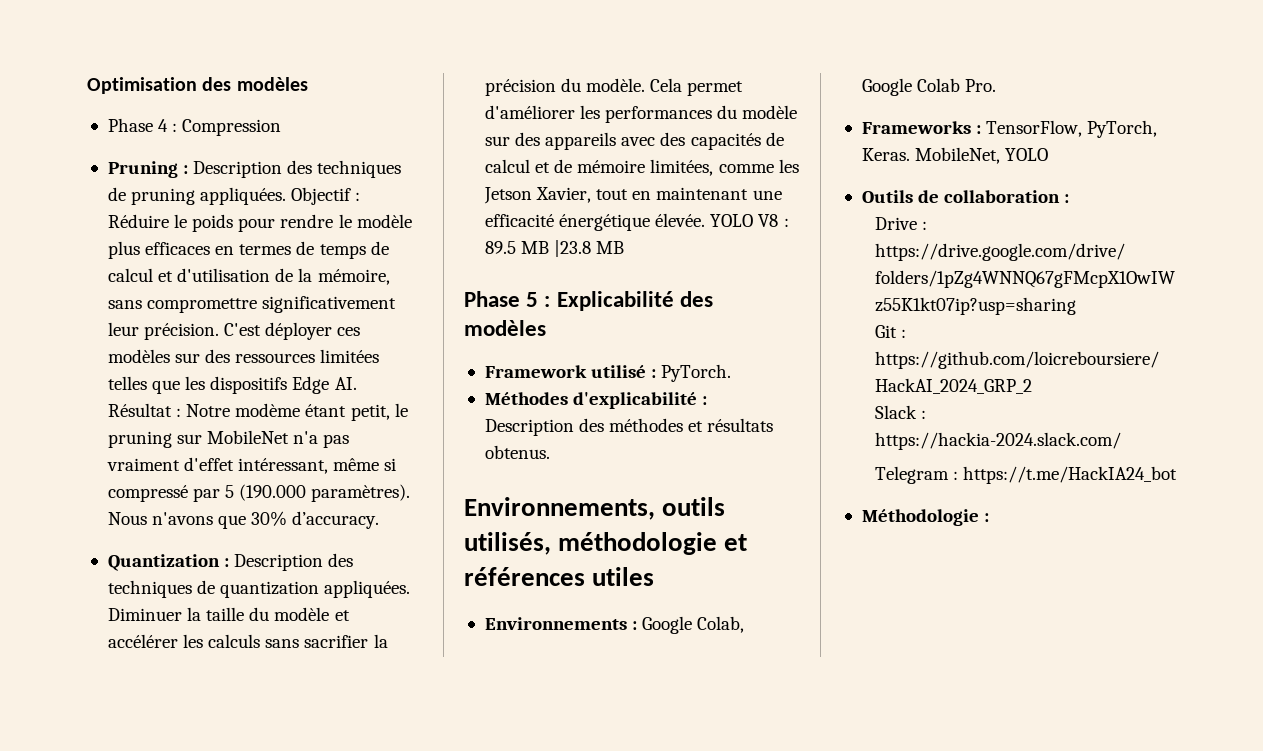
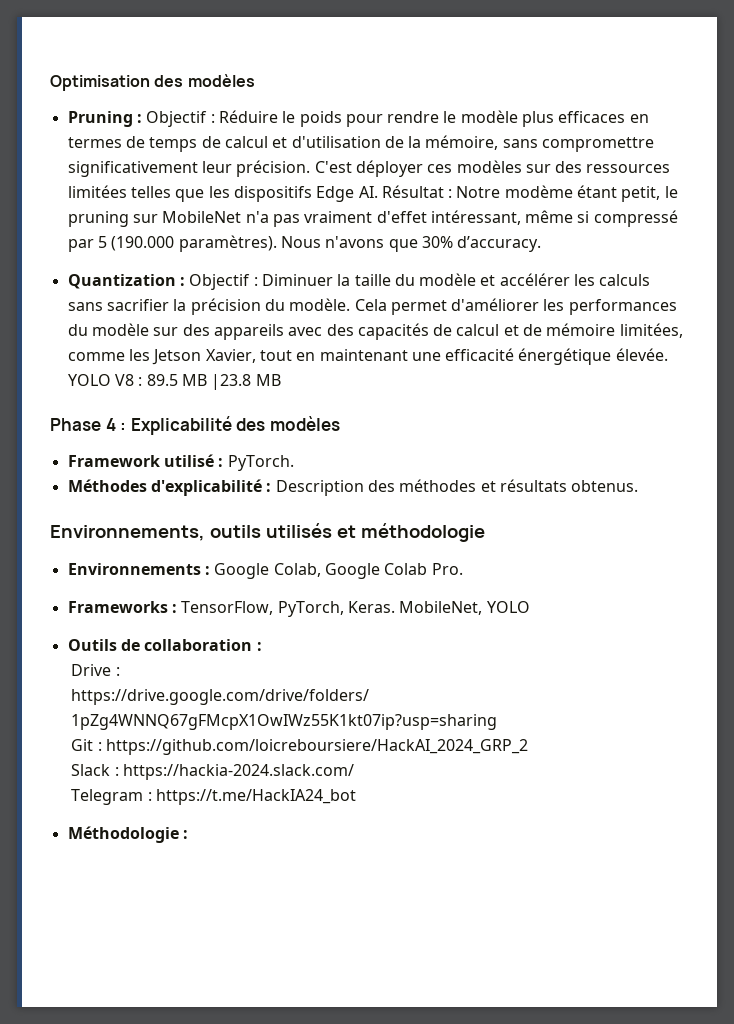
[107,118,282,136] [107,160,402,178] [107,187,287,205] Phase 4 : Compression // Pruning : Description des techniques de pruning appliquées. -> [67,111,142,127] Pruning :
[234,553,354,571] [107,580,411,598] Description des techniques de quantization appliquées. -> [189,274,258,290] Objectif :
[526,292,539,307] 5 -> [105,418,116,431] 4
[464,532,551,555] utilisés, -> [265,523,356,538] utilisés et
[724,534,748,551] [464,567,655,586] et références utiles -> (485, 532) none

